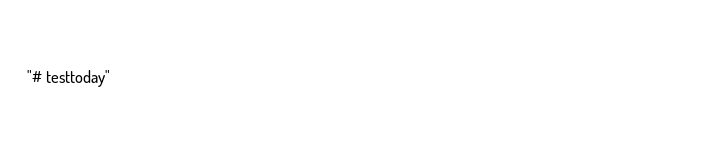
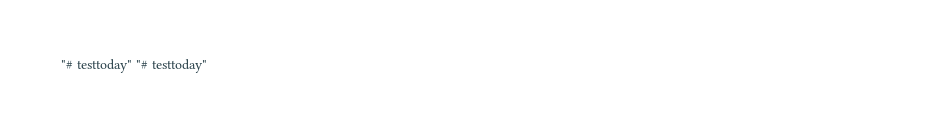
[27,70,111,87] "# testtoday" -> [61,59,207,73] "# testtoday" "# testtoday"

